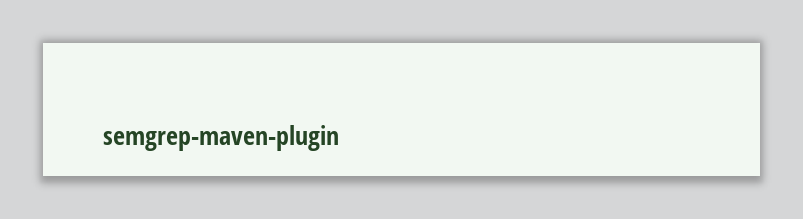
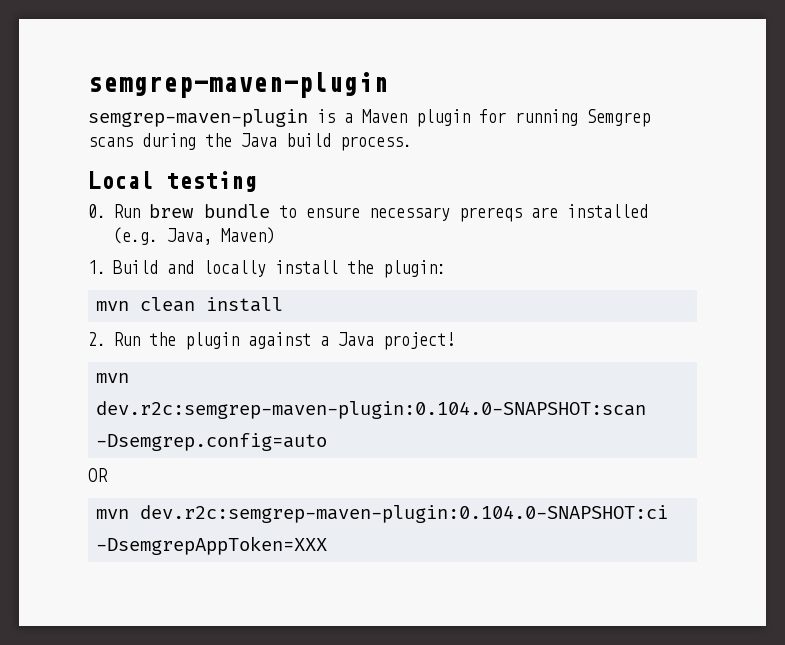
[103,125,339,151] semgrep-maven-plugin -> [88,72,388,98] [88,109,650,127] [88,133,412,151] [88,171,257,192] [88,204,648,222] [113,227,275,245] [88,260,446,278] [96,297,284,312] [88,332,455,350] [96,373,130,383] [96,401,647,419] [96,433,328,451] [88,468,108,482] [96,505,669,523] [96,536,328,555] semgrep-maven-plugin // semgrep-maven-plugin is a Maven plugin for running Semgrep scans during the Java build process. // Local testing // 0. Run brew bundle to ensure necessary prereqs are installed (e.g. Java, Maven) // 1. Build and locally install the plugin: // mvn clean install // 2. Run the plugin against a Java project! // mvn dev.r2c:semgrep-maven-plugin:0.104.0-SNAPSHOT:scan -Dsemgrep.config=auto // OR // mvn dev.r2c:semgrep-maven-plugin:0.104.0-SNAPSHOT:ci -DsemgrepAppToken=XXX

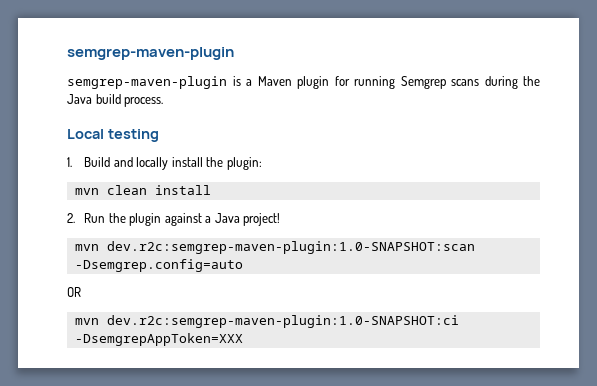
[88,204,648,222] [113,227,275,245] // 0. Run brew bundle to ensure necessary prereqs are installed (e.g. Java, Maven) -> (159, 135) none
[96,401,647,419] dev.r2c:semgrep-maven-plugin:0.104.0-SNAPSHOT:scan -> [106,241,475,254] dev.r2c:semgrep-maven-plugin:1.0-SNAPSHOT:scan
[140,505,669,523] dev.r2c:semgrep-maven-plugin:0.104.0-SNAPSHOT:ci -> [106,315,459,328] dev.r2c:semgrep-maven-plugin:1.0-SNAPSHOT:ci

